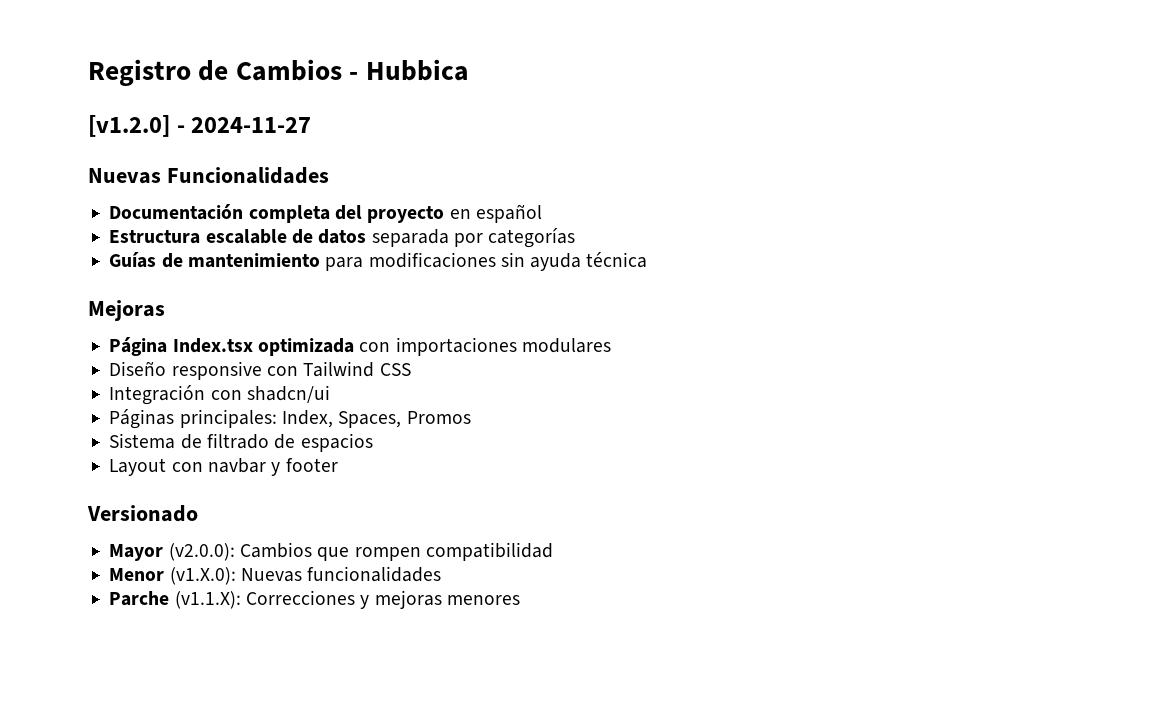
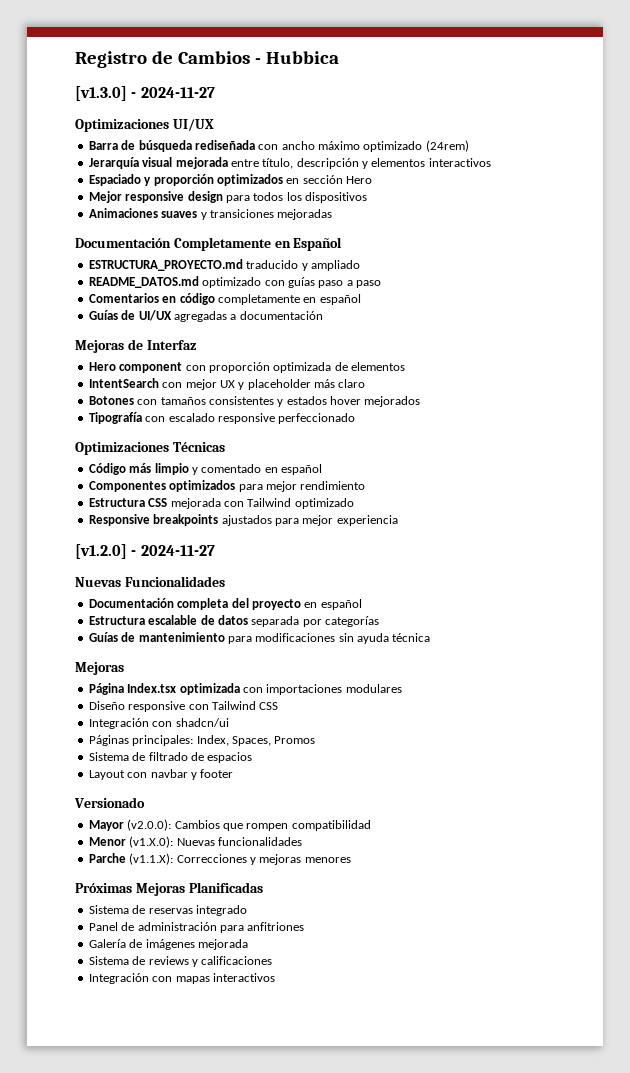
(469, 70) none -> [75,86,215,101] [75,119,214,132] [88,140,469,152] [88,157,491,169] [88,174,372,186] [88,191,367,203] [88,208,333,220] [75,237,343,251] [88,259,360,271] [88,276,381,288] [88,293,361,305] [88,310,323,322] [75,339,197,353] [88,362,405,373] [88,378,366,390] [88,396,421,407] [88,412,356,424] [75,442,225,455] [88,463,322,475] [88,480,366,492] [88,498,354,509] [88,514,398,526] // [v1.3.0] - 2024-11-27 // Optimizaciones UI/UX // Barra de búsqueda rediseñada con ancho máximo optimizado (24rem) // Jerarquía visual mejorada entre título, descripción y elementos interactivos // Espaciado y proporción optimizados en sección Hero // Mejor responsive design para todos los dispositivos // Animaciones suaves y transiciones mejoradas // Documentación Completamente en Español // ESTRUCTURA_PROYECTO.md traducido y ampliado // README_DATOS.md optimizado con guías paso a paso // Comentarios en código completamente en español // Guías de UI/UX agregadas a documentación // Mejoras de Interfaz // Hero component con proporción optimizada de elementos // IntentSearch con mejor UX y placeholder más claro // Botones con tamaños consistentes y estados hover mejorados // Tipografía con escalado responsive perfeccionado // Optimizaciones Técnicas // Código más limpio y comentado en español // Componentes optimizados para mejor rendimiento // Estructura CSS mejorada con Tailwind optimizado // Responsive breakpoints ajustados para mejor experiencia
(520, 600) none -> [75,882,263,896] [88,905,247,916] [88,922,305,933] [88,939,248,950] [88,956,273,967] [88,973,275,984] // Próximas Mejoras Planificadas // Sistema de reservas integrado // Panel de administración para anfitriones // Galería de imágenes mejorada // Sistema de reviews y calificaciones // Integración con mapas interactivos

